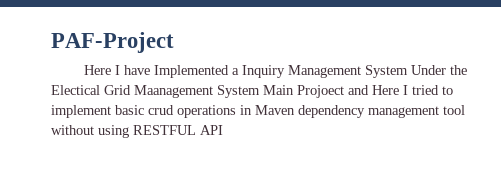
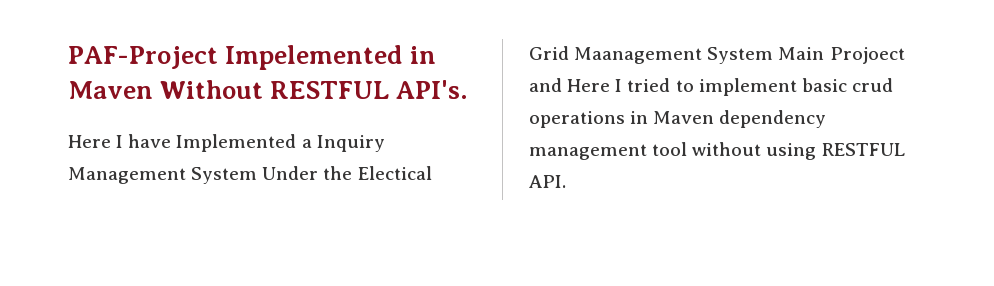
(174, 42) none -> [225,45,437,70] [68,80,469,99] Impelemented in Maven Without RESTFUL API's.
[200,125,223,135] API -> [529,175,566,188] API.

